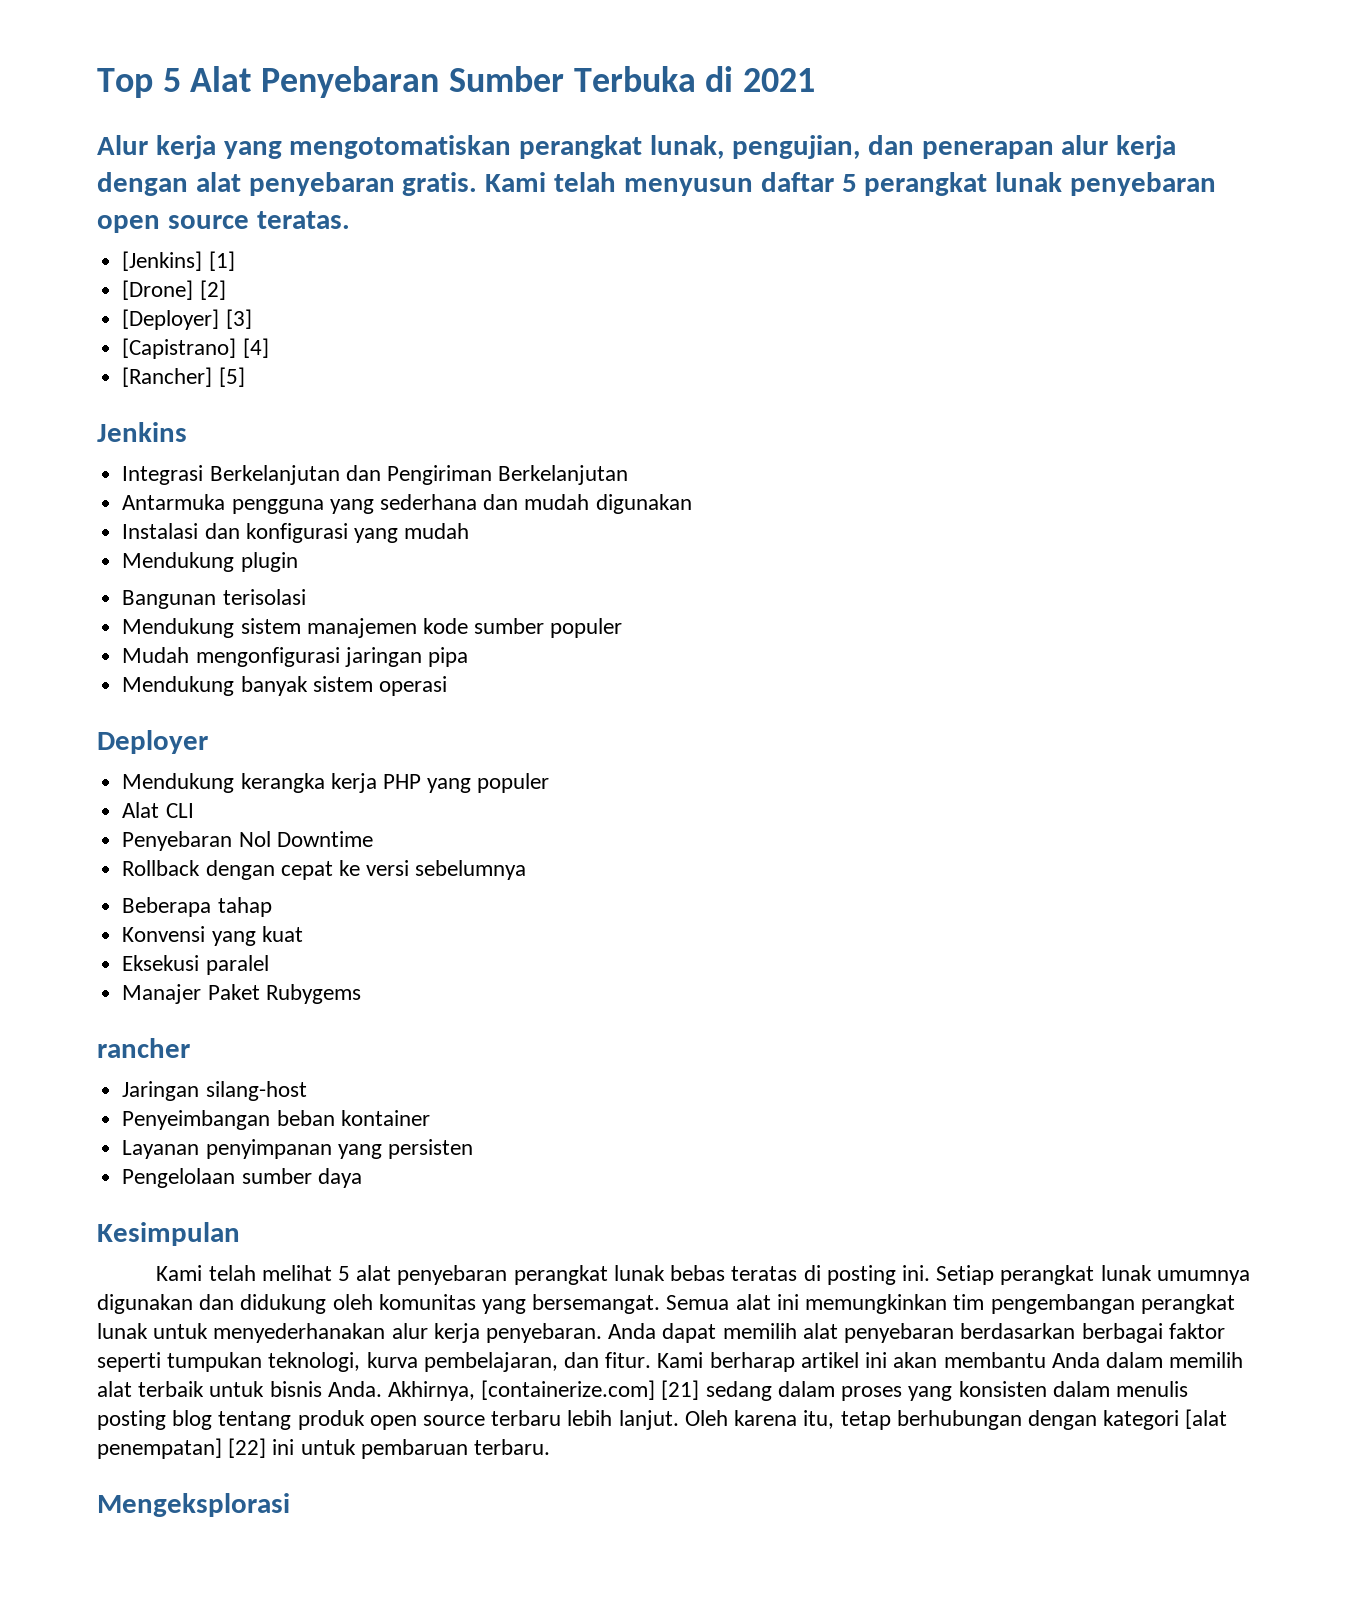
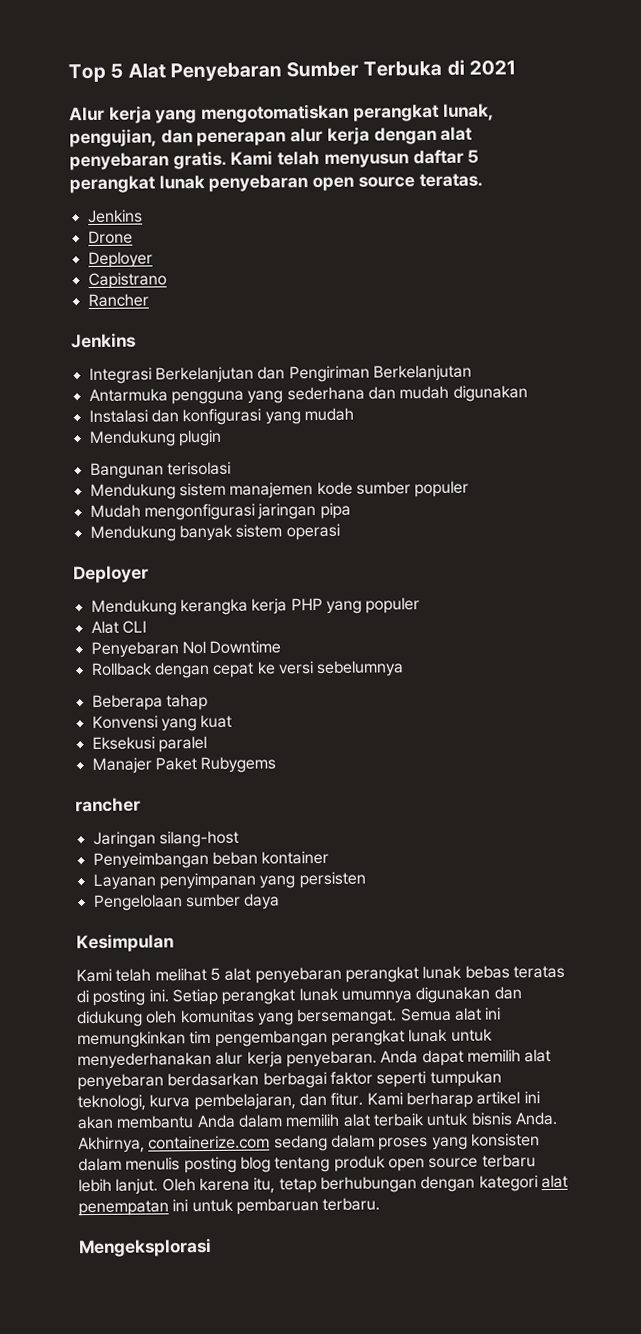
[122,251,235,271] [122,280,226,300] [122,309,252,330] [122,338,269,359] [122,367,245,387] [Jenkins] [1] // [Drone] [2] // [Deployer] [3] // [Capistrano] [4] // [Rancher] [5] -> [87,209,143,224] [87,230,133,245] [87,251,153,269] [87,272,167,290] [87,293,149,308] Jenkins // Drone // Deployer // Capistrano // Rancher
[481,1380,700,1400] [containerize.com] [21] -> [148,1135,271,1150] containerize.com
[1185,1409,1228,1429] [97,1438,267,1459] [alat penempatan] [22] -> [540,1174,568,1189] [78,1200,169,1217] alat penempatan

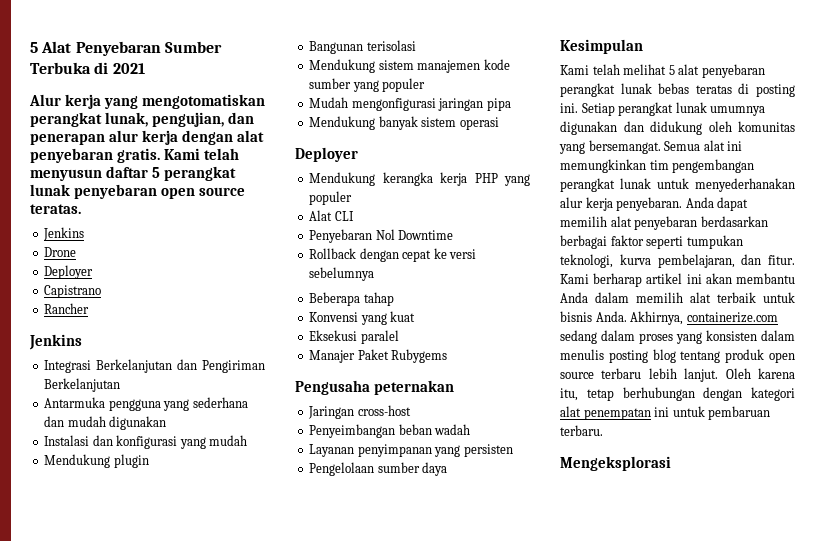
[68,63,106,83] Top -> (30, 47) none
(411, 488) none -> [352,80,379,92] yang
[75,797,141,813] rancher -> [295,380,454,395] Pengusaha peternakan
[158,830,239,848] silang-host -> [357,405,411,416] cross-host
[261,850,330,865] kontainer -> [434,424,471,435] wadah

